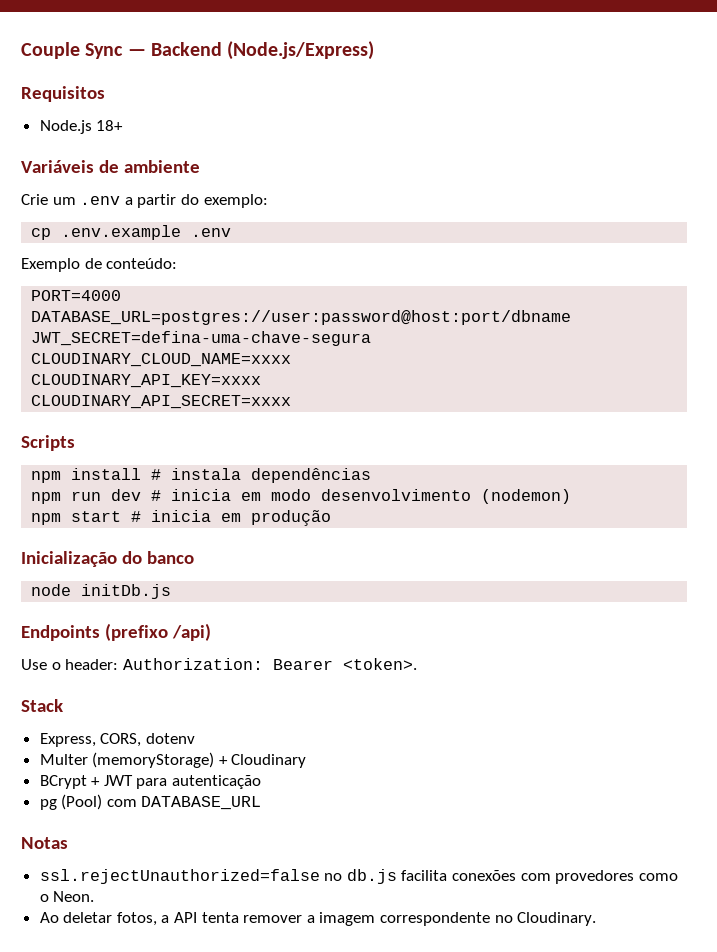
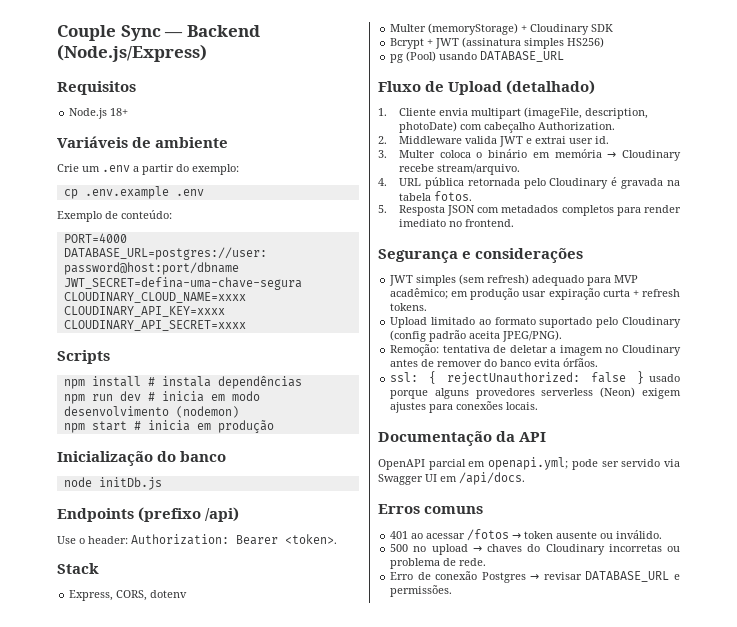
[39,775,262,789] // BCrypt + JWT para autenticação -> [591,24,614,32] [390,37,605,49] SDK // Bcrypt + JWT (assinatura simples HS256)
[106,799,137,807] com -> [439,52,478,60] usando
[21,837,68,849] [39,869,678,884] [39,891,95,902] [39,912,597,926] Notas // ssl.rejectUnauthorized=false no db.js facilita conexões com provedores como o Neon. // Ao deletar fotos, a API tenta remover a imagem correspondente no Cloudinary. -> [378,80,596,95] [378,107,648,119] [398,121,615,133] [378,136,609,147] [378,149,681,161] [398,164,520,175] [378,177,680,189] [398,191,472,201] [378,205,681,216] [398,219,514,227] [378,248,584,263] [389,274,639,286] [390,288,680,300] [390,303,428,311] [390,317,681,328] [390,330,563,342] [390,344,681,356] [390,358,599,367] [390,371,680,385] [390,387,681,399] [390,401,539,413] [378,431,547,446] [378,457,680,470] [378,472,525,485] [378,504,484,514] [390,529,663,541] [390,544,680,555] [390,558,487,569] [390,571,680,583] [390,585,453,597] Fluxo de Upload (detalhado) // 1. Cliente envia multipart (imageFile, description, photoDate) com cabeçalho Authorization. // 2. Middleware valida JWT e extrai user id. // 3. Multer coloca o binário em memória → Cloudinary recebe stream/arquivo. // 4. URL pública retornada pelo Cloudinary é gravada na tabela fotos. // 5. Resposta JSON com metadados completos para render imediato no frontend. // Segurança e considerações // JWT simples (sem refresh) adequado para MVP acadêmico; em produção usar expiração curta + refresh tokens. // Upload limitado ao formato suportado pelo Cloudinary (config padrão aceita JPEG/PNG). // Remoção: tentativa de deletar a imagem no Cloudinary antes de remover do banco evita órfãos. // ssl: { rejectUnauthorized: false } usado porque alguns provedores serverless (Neon) exigem ajustes para conexões locais. // Documentação da API // OpenAPI parcial em openapi.yml; pode ser servido via Swagger UI em /api/docs. // Erros comuns // 401 ao acessar /fotos → token ausente ou inválido. // 500 no upload → chaves do Cloudinary incorretas ou problema de rede. // Erro de conexão Postgres → revisar DATABASE_URL e permissões.

